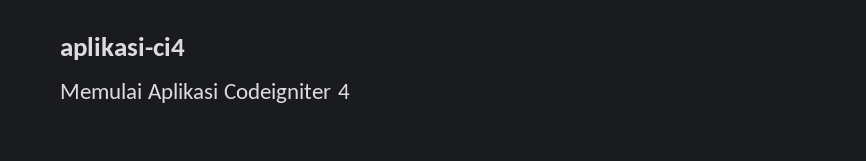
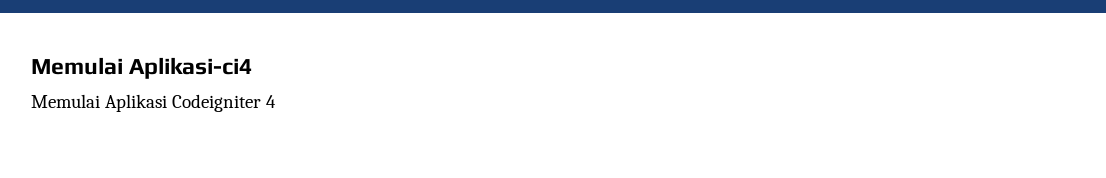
[60,37,185,60] aplikasi-ci4 -> [31,57,253,79] Memulai Aplikasi-ci4

